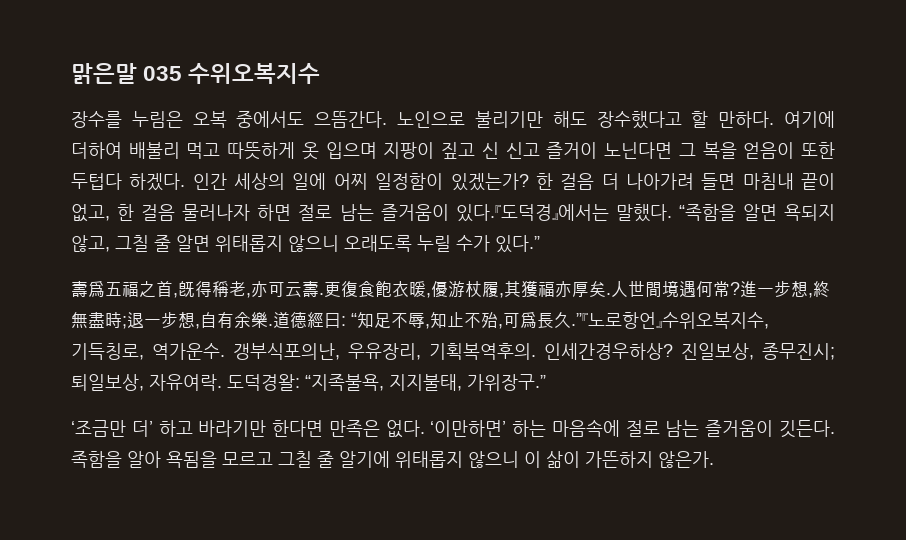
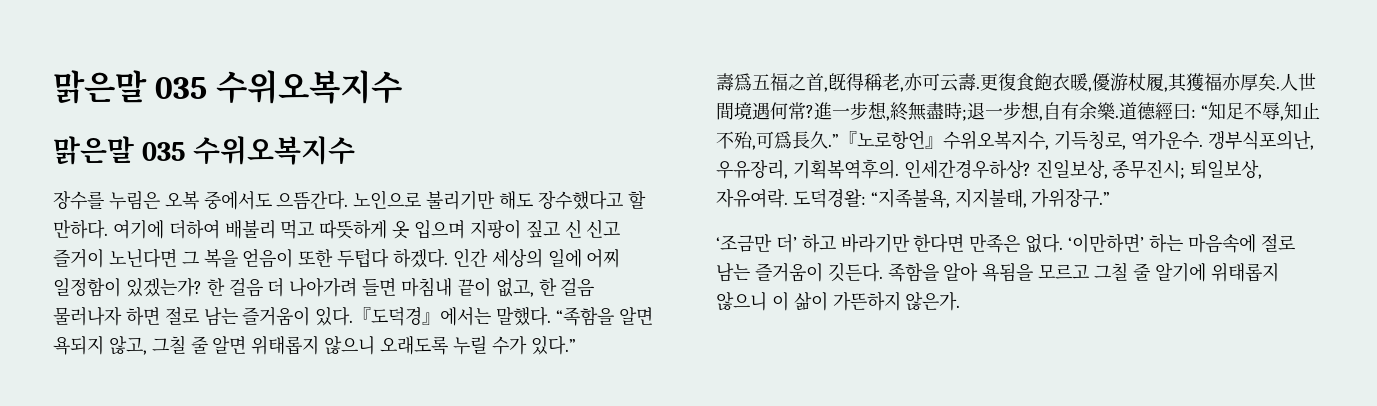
[71,63,321,85] 맑은말 035 수위오복지수 -> [53,70,402,104] [53,136,356,165] 맑은말 035 수위오복지수 // 맑은말 035 수위오복지수

